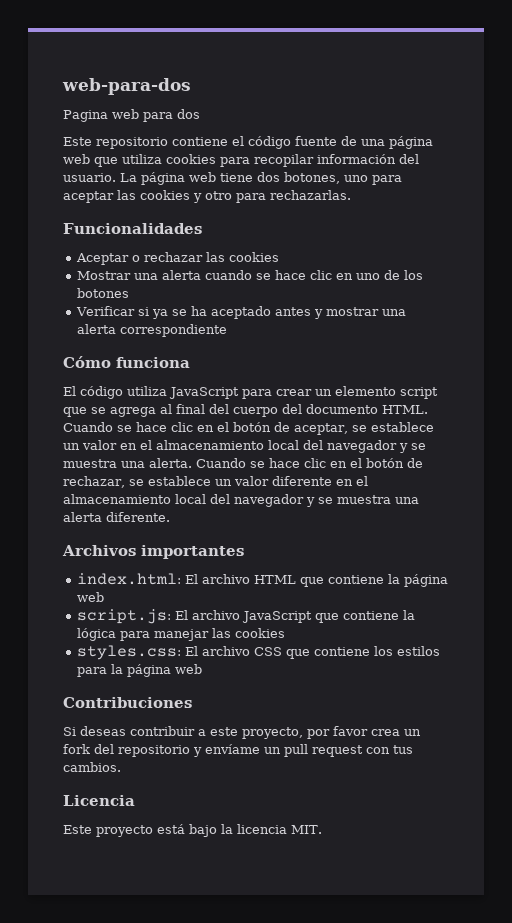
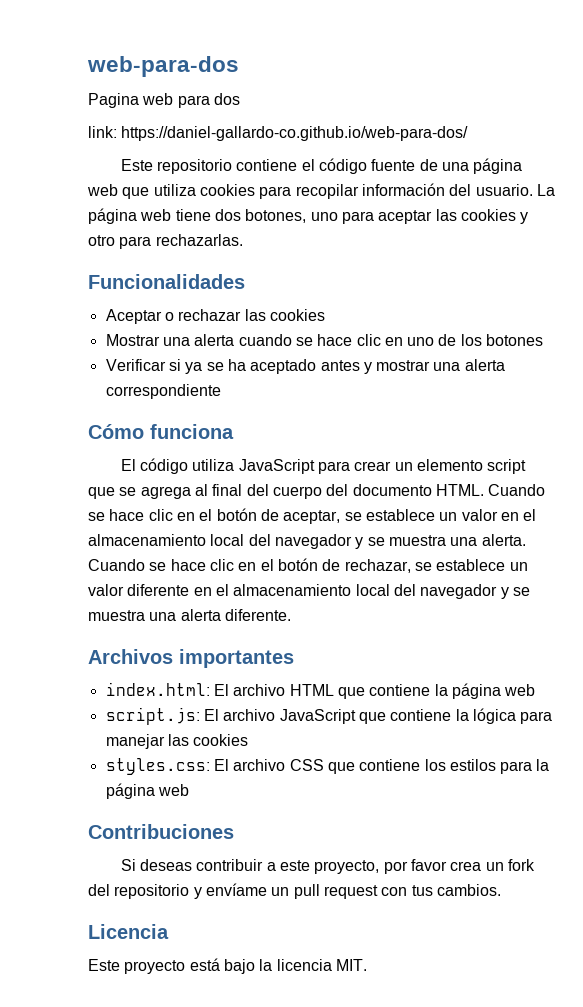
(200, 114) none -> [88,126,469,141] // link: https://daniel-gallardo-co.github.io/web-para-dos/

